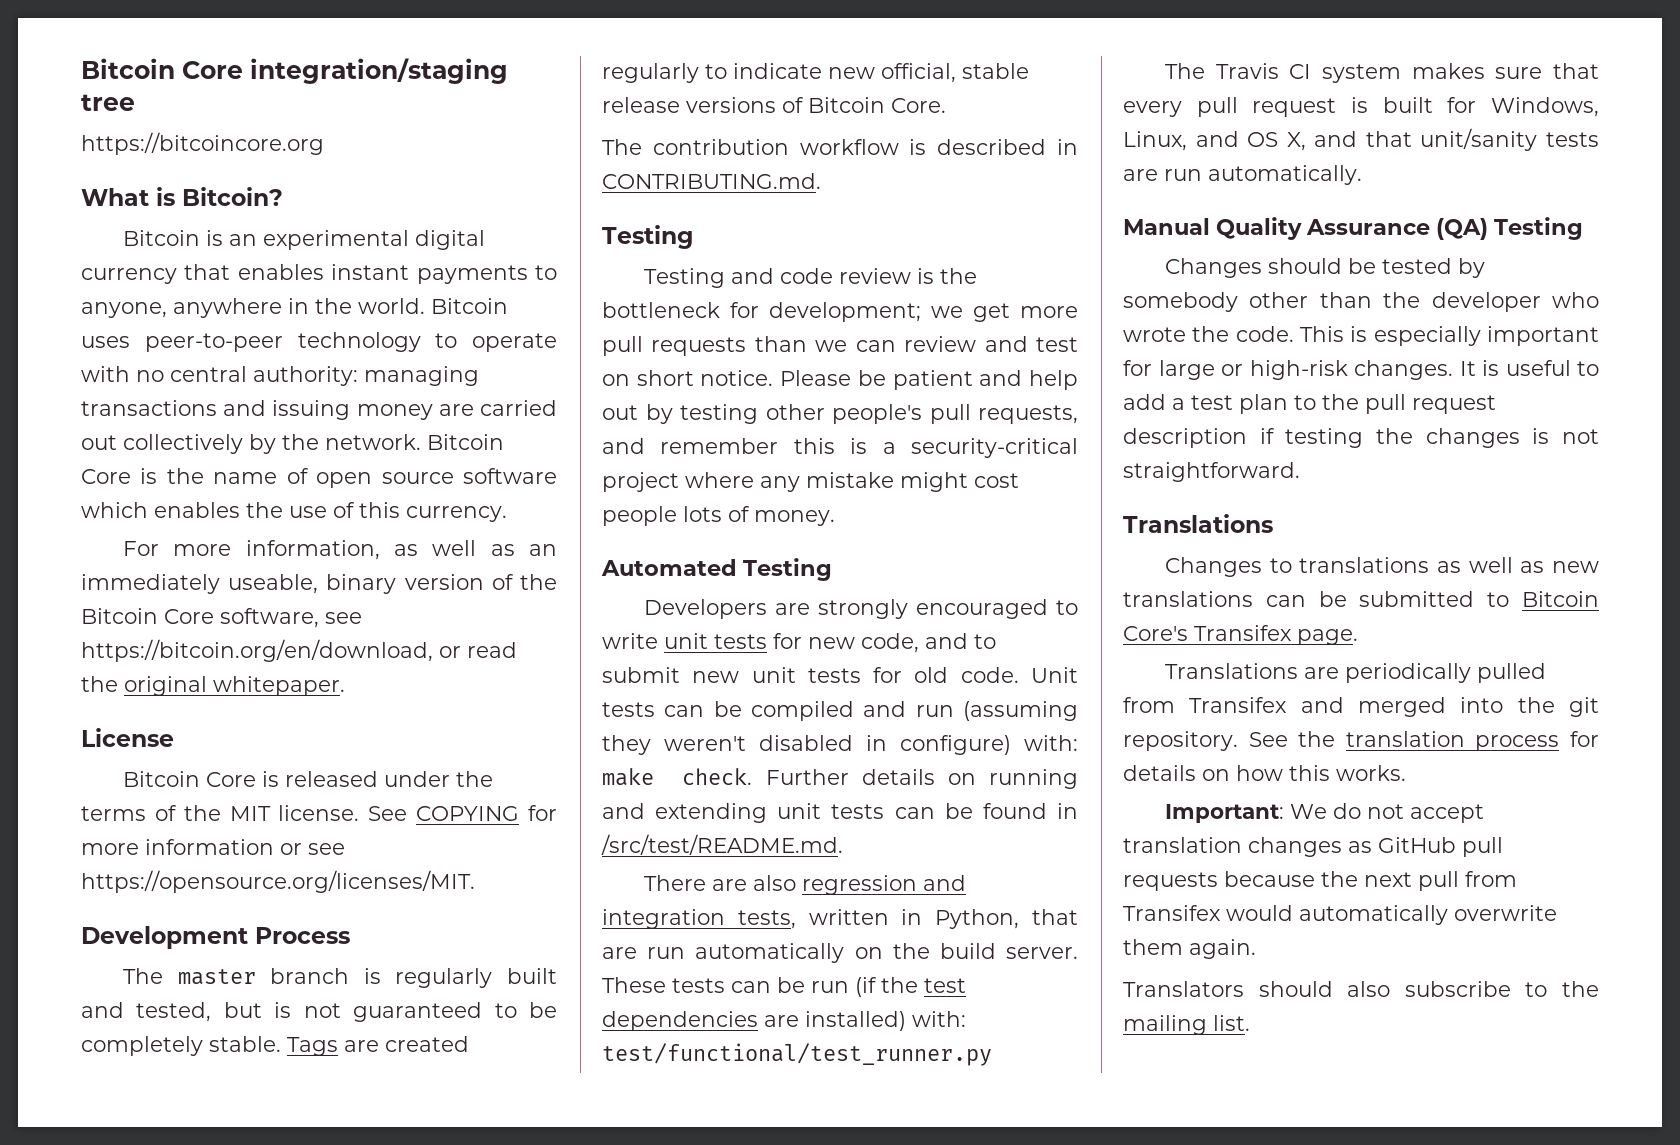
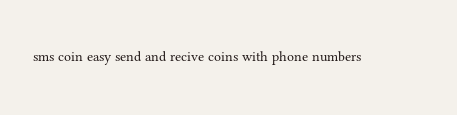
[81,58,508,84] [81,94,135,111] [81,132,324,155] [81,187,283,206] [122,230,485,250] [81,264,557,284] [81,298,508,318] [81,332,557,352] [81,366,479,386] [81,400,557,420] [81,434,504,454] [81,468,557,488] [81,502,507,522] [122,540,557,560] [81,574,557,594] [81,608,362,628] [81,639,517,662] [81,676,345,696] [81,728,174,747] [122,771,493,787] [81,805,557,821] [81,839,345,855] [81,870,475,893] [81,926,350,949] [122,968,557,988] [81,1002,557,1022] [81,1036,469,1056] [602,63,1029,83] [602,97,946,113] [602,139,1078,155] [602,173,821,189] [602,225,693,249] [643,268,977,288] [602,302,1078,322] [602,336,1078,356] [602,370,1078,390] [602,404,1078,424] [602,438,1078,458] [602,472,1019,492] [602,506,835,526] [601,558,833,581] [643,599,1078,619] [602,633,996,653] [602,667,1078,683] [602,701,1078,721] [602,735,1078,755] [602,768,1078,789] [602,803,1078,823] [601,834,843,855] [643,875,966,895] [602,909,1078,929] [602,943,1078,963] [602,977,966,997] [602,1011,966,1031] [602,1043,992,1066] [1164,63,1599,83] [1123,97,1599,117] [1123,128,1599,151] [1123,165,1362,185] [1123,217,1584,240] [1164,258,1485,278] [1123,292,1599,312] [1123,326,1599,346] [1123,360,1599,380] [1123,394,1496,414] [1123,428,1599,448] [1123,462,1300,482] [1123,514,1273,533] [1164,557,1599,577] [1123,591,1599,607] [1123,625,1358,645] [1164,663,1546,683] [1123,697,1599,717] [1123,731,1599,751] [1123,765,1406,781] [1164,803,1484,823] [1123,837,1503,857] [1123,871,1517,891] [1123,905,1557,925] [1123,939,1256,959] [1123,981,1599,997] [1123,1015,1250,1035] Bitcoin Core integration/staging tree // https://bitcoincore.org // What is Bitcoin? // Bitcoin is an experimental digital currency that enables instant payments to anyone, anywhere in the world. Bitcoin uses peer-to-peer technology to operate with no central authority: managing transactions and issuing money are carried out collectively by the network. Bitcoin Core is the name of open source software which enables the use of this currency. // For more information, as well as an immediately useable, binary version of the Bitcoin Core software, see https://bitcoin.org/en/download, or read the original whitepaper. // License // Bitcoin Core is released under the terms of the MIT license. See COPYING for more information or see https://opensource.org/licenses/MIT. // Development Process // The master branch is regularly built and tested, but is not guaranteed to be completely stable. Tags are created regularly to indicate new official, stable release versions of Bitcoin Core. // The contribution workflow is described in CONTRIBUTING.md. // Testing // Testing and code review is the bottleneck for development; we get more pull requests than we can review and test on short notice. Please be patient and help out by testing other people's pull requests, and remember this is a security-critical project where any mistake might cost people lots of money. // Automated Testing // Developers are strongly encouraged to write unit tests for new code, and to submit new unit tests for old code. Unit tests can be compiled and run (assuming they weren't disabled in configure) with: make check. Further details on running and extending unit tests can be found in /src/test/README.md. // There are also regression and integration tests, written in Python, that are run automatically on the build server. These tests can be run (if the test dependencies are installed) with: test/functional/test_runner.py // The Travis CI system makes sure that every pull request is built for Windows, Linux, and OS X, and that unit/sanity tests are run automatically. // Manual Quality Assurance (QA) Testing // Changes should be tested by somebody other than the developer who wrote the code. This is especially important for large or high-risk changes. It is useful to add a test plan to the pull request description if testing the changes is not straightforward. // Translations // Changes to translations as well as new translations can be submitted to Bitcoin Core's Transifex page. // Translations are periodically pulled from Transifex and merged into the git repository. See the translation process for details on how this works. // Important: We do not accept translation changes as GitHub pull requests because the next pull from Transifex would automatically overwrite them again. // Translators should also subscribe to the mailing list. -> [33,51,361,65] sms coin easy send and recive coins with phone numbers

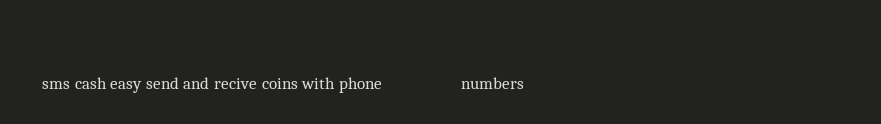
[58,52,83,61] coin -> [74,77,107,89] cash

